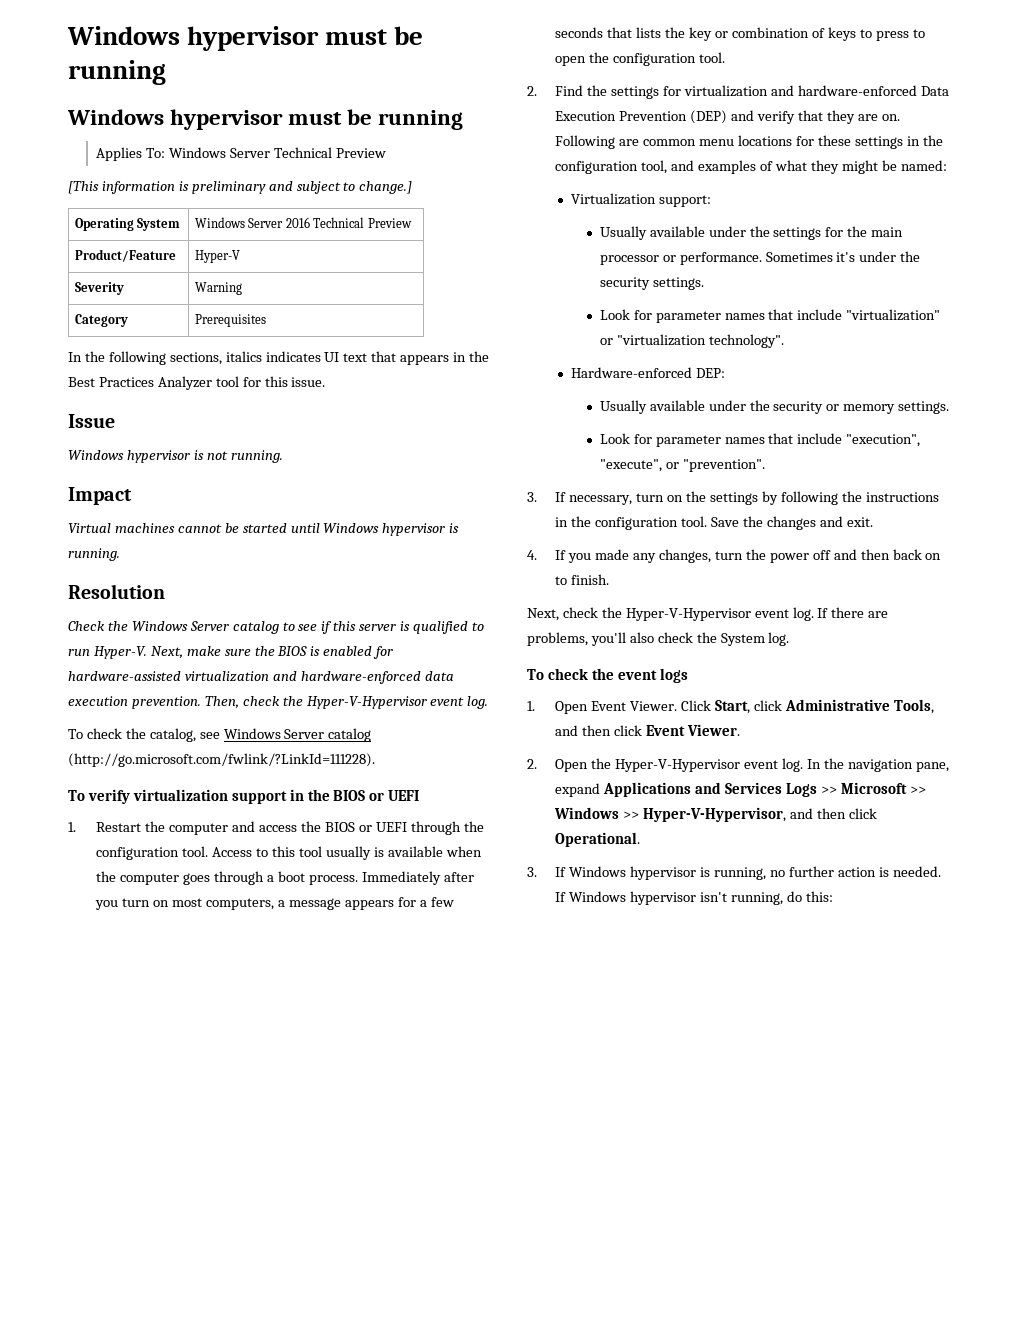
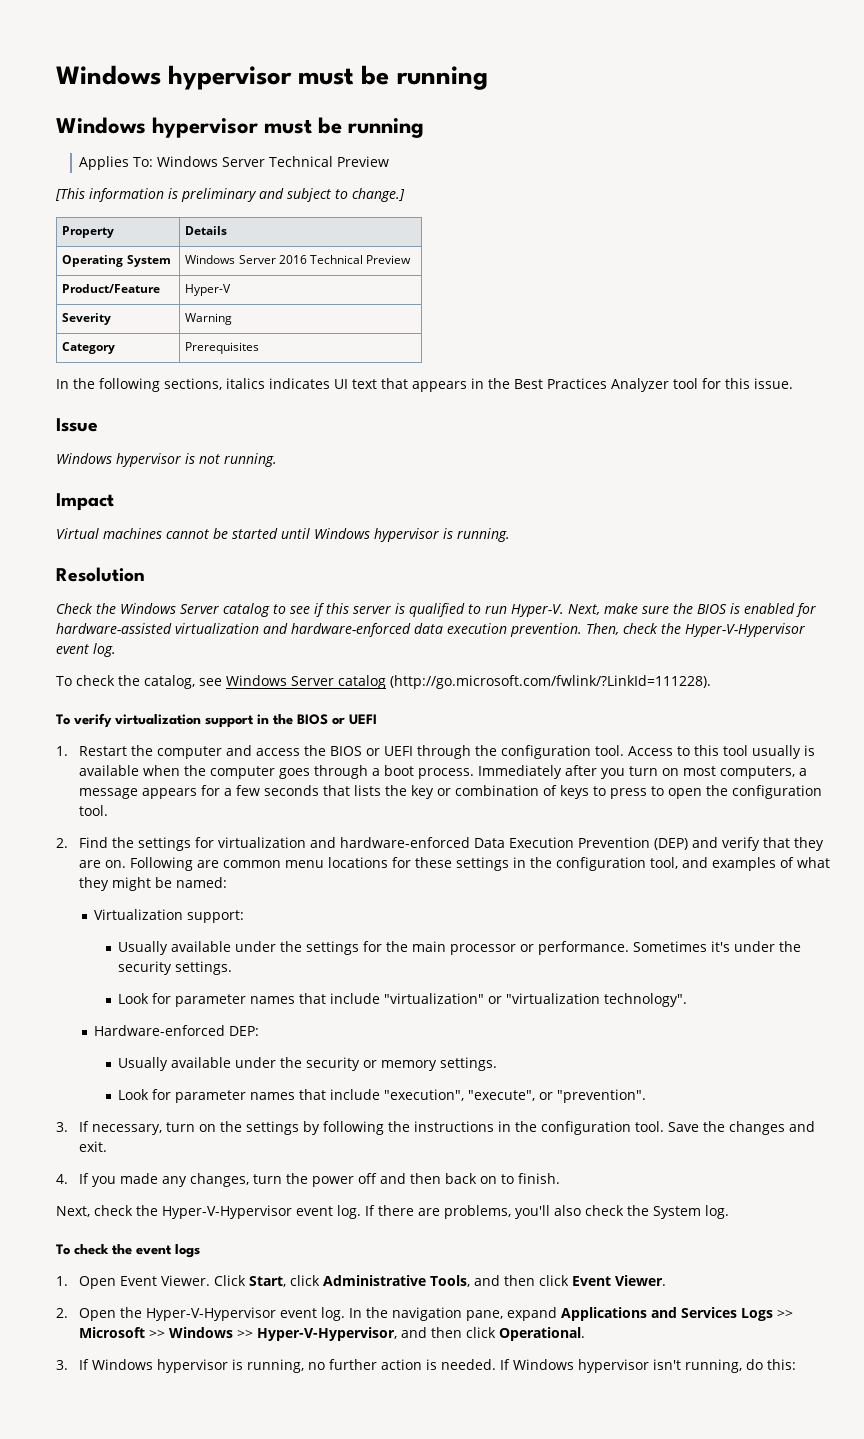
(413, 187) none -> [62,226,115,238] [185,226,228,235] // Property | Details

